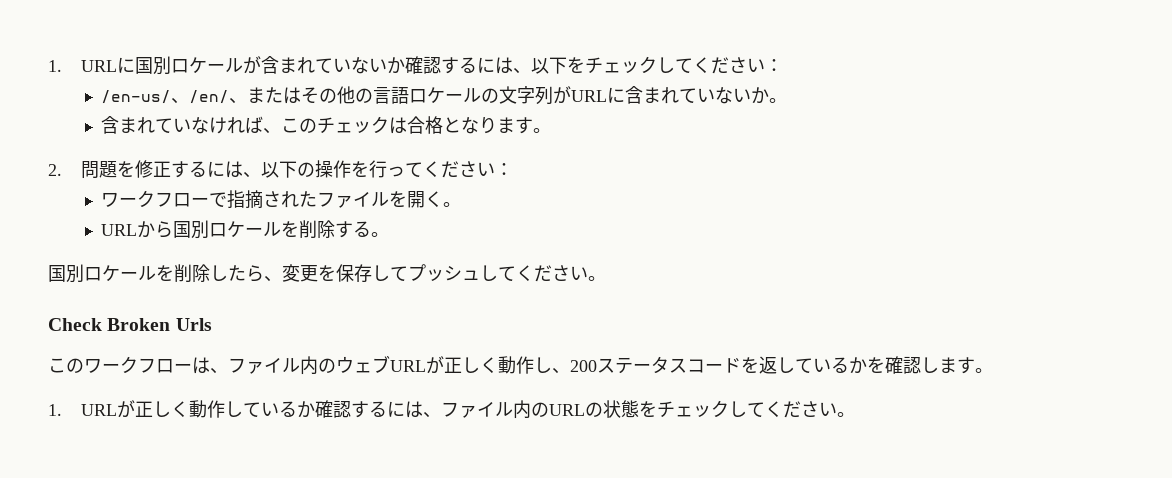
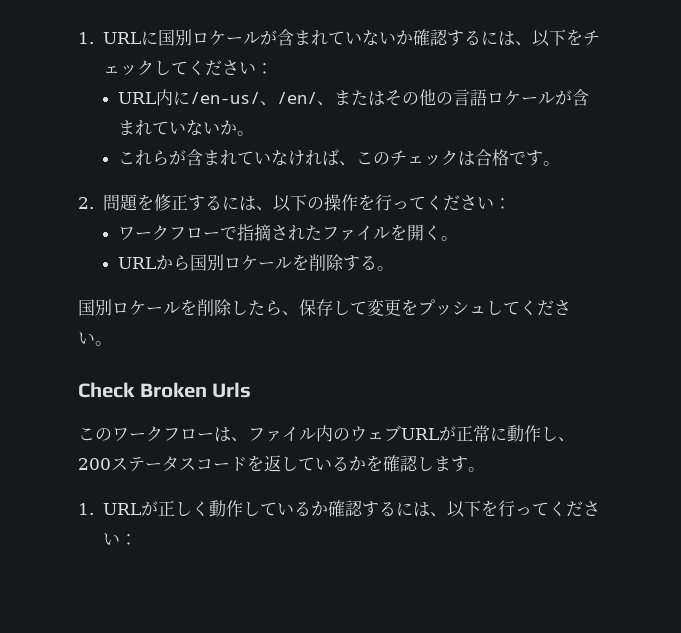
(784, 65) none -> [117,89,190,106] URL内に
[481,86,626,105] の文字列がURLに -> [554,90,572,105] が
(788, 100) none -> [117,150,186,166] これらが
[443,117,516,134] となりま -> [508,151,526,165] で
[282,264,336,282] 変更を -> (299, 313) none
(408, 273) none -> [367,299,418,316] 変更を
[462,357,498,373] しく -> [473,425,507,442] 常に
[441,400,856,419] ファイル内のURLの状態をチェックしてください。 -> [446,500,600,518] [102,533,137,545] 以下を行ってください：

